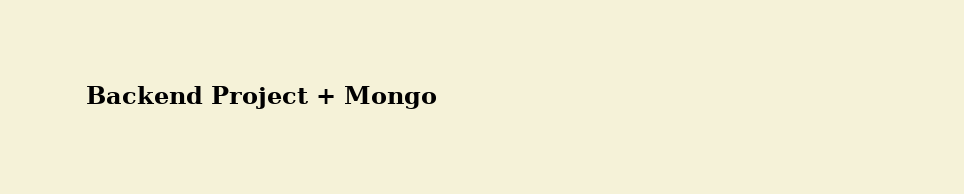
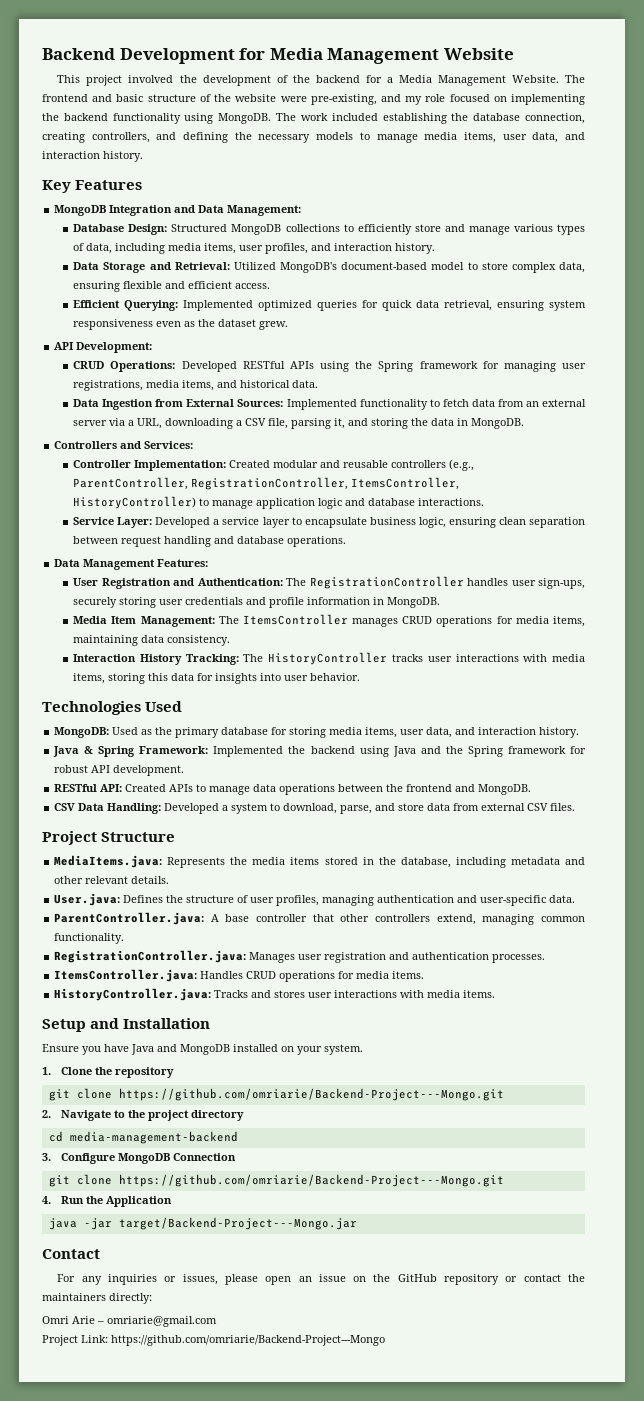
[211,86,437,109] Project + Mongo -> [119,48,514,64] [57,75,586,86] [42,94,585,105] [42,113,585,124] [42,132,585,143] [42,151,143,162] [42,180,143,193] [54,205,302,216] [73,224,586,235] [73,243,436,254] [73,262,585,273] [73,281,271,292] [73,300,586,311] [73,319,289,330] [54,342,153,353] [73,361,586,372] [73,380,319,391] [73,399,586,410] [73,418,525,429] [54,441,194,449] [73,459,475,471] [73,477,460,490] [73,496,485,509] [73,517,585,528] [73,536,347,547] [54,559,209,570] [73,576,585,589] [73,597,441,608] [73,614,585,627] [73,635,231,646] [73,652,586,665] [73,673,361,684] [42,701,183,715] [54,727,580,738] [53,746,587,757] [54,765,185,776] [54,784,532,795] [54,803,576,814] [42,831,176,845] [54,855,585,868] [54,876,170,884] [54,893,576,906] [54,912,586,925] [54,933,125,944] [54,950,546,963] [54,969,425,982] [54,988,496,1001] [42,1018,211,1032] [42,1044,363,1055] [42,1067,175,1078] [48,1088,504,1101] [42,1110,245,1121] [48,1131,238,1144] [42,1153,237,1164] [48,1174,504,1187] [42,1196,173,1207] [48,1217,357,1230] [42,1249,100,1259] [57,1274,585,1285] [42,1293,152,1304] [42,1316,217,1327] [42,1335,385,1346] Development for Media Management Website // This project involved the development of the backend for a Media Management Website. The frontend and basic structure of the website were pre-existing, and my role focused on implementing the backend functionality using MongoDB. The work included establishing the database connection, creating controllers, and defining the necessary models to manage media items, user data, and interaction history. // Key Features // MongoDB Integration and Data Management: // Database Design: Structured MongoDB collections to efficiently store and manage various types of data, including media items, user profiles, and interaction history. // Data Storage and Retrieval: Utilized MongoDB's document-based model to store complex data, ensuring flexible and efficient access. // Efficient Querying: Implemented optimized queries for quick data retrieval, ensuring system responsiveness even as the dataset grew. // API Development: // CRUD Operations: Developed RESTful APIs using the Spring framework for managing user registrations, media items, and historical data. // Data Ingestion from External Sources: Implemented functionality to fetch data from an external server via a URL, downloading a CSV file, parsing it, and storing the data in MongoDB. // Controllers and Services: // Controller Implementation: Created modular and reusable controllers (e.g., ParentController, RegistrationController, ItemsController, HistoryController) to manage application logic and database interactions. // Service Layer: Developed a service layer to encapsulate business logic, ensuring clean separation between request handling and database operations. // Data Management Features: // User Registration and Authentication: The RegistrationController handles user sign-ups, securely storing user credentials and profile information in MongoDB. // Media Item Management: The ItemsController manages CRUD operations for media items, maintaining data consistency. // Interaction History Tracking: The HistoryController tracks user interactions with media items, storing this data for insights into user behavior. // Technologies Used // MongoDB: Used as the primary database for storing media items, user data, and interaction history. // Java & Spring Framework: Implemented the backend using Java and the Spring framework for robust API development. // RESTful API: Created APIs to manage data operations between the frontend and MongoDB. // CSV Data Handling: Developed a system to download, parse, and store data from external CSV files. // Project Structure // MediaItems.java: Represents the media items stored in the database, including metadata and other relevant details. // User.java: Defines the structure of user profiles, managing authentication and user-specific data. // ParentController.java: A base controller that other controllers extend, managing common functionality. // RegistrationController.java: Manages user registration and authentication processes. // ItemsController.java: Handles CRUD operations for media items. // HistoryController.java: Tracks and stores user interactions with media items. // Setup and Installation // Ensure you have Java and MongoDB installed on your system. // 1. Clone the repository // git clone https://github.com/omriarie/Backend-Project---Mongo.git // 2. Navigate to the project directory // cd media-management-backend // 3. Configure MongoDB Connection // git clone https://github.com/omriarie/Backend-Project---Mongo.git // 4. Run the Application // java -jar target/Backend-Project---Mongo.jar // Contact // For any inquiries or issues, please open an issue on the GitHub repository or contact the maintainers directly: // Omri Arie – omriarie@gmail.com // Project Link: https://github.com/omriarie/Backend-Project---Mongo

